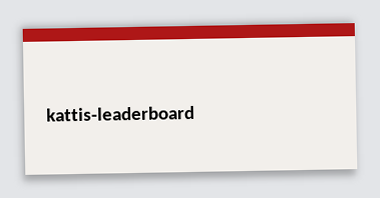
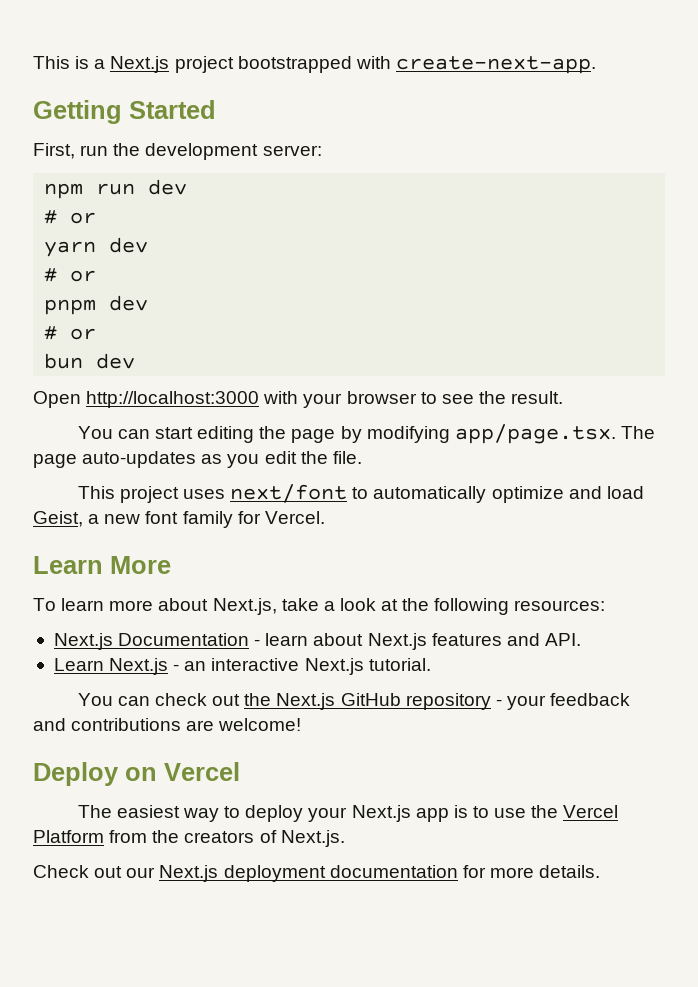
[46,105,195,122] kattis-leaderboard -> [33,56,596,74] [33,100,216,124] [33,143,322,160] [44,179,188,199] [44,210,97,224] [44,237,149,257] [44,268,97,282] [44,295,149,315] [44,326,97,340] [44,353,136,369] [33,391,564,408] [77,424,655,444] [33,451,362,468] [77,484,644,503] [33,511,325,528] [33,556,171,574] [33,598,606,615] [53,633,581,650] [53,658,431,675] [77,693,631,710] [33,718,302,731] [33,762,240,786] [77,805,619,822] [33,830,345,847] [33,865,601,882] This is a Next.js project bootstrapped with create-next-app. // Getting Started // First, run the development server: // npm run dev // # or // yarn dev // # or // pnpm dev // # or // bun dev // Open http://localhost:3000 with your browser to see the result. // You can start editing the page by modifying app/page.tsx. The page auto-updates as you edit the file. // This project uses next/font to automatically optimize and load Geist, a new font family for Vercel. // Learn More // To learn more about Next.js, take a look at the following resources: // Next.js Documentation - learn about Next.js features and API. // Learn Next.js - an interactive Next.js tutorial. // You can check out the Next.js GitHub repository - your feedback and contributions are welcome! // Deploy on Vercel // The easiest way to deploy your Next.js app is to use the Vercel Platform from the creators of Next.js. // Check out our Next.js deployment documentation for more details.

